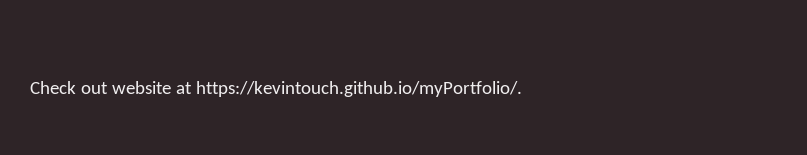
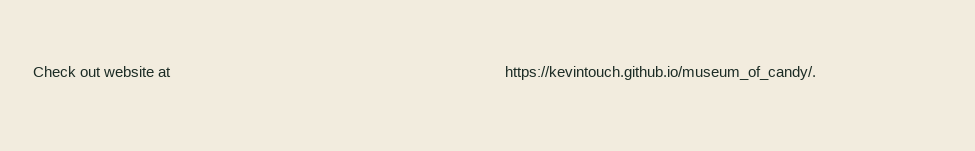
[195,81,522,97] https://kevintouch.github.io/myPortfolio/. -> [505,66,816,80] https://kevintouch.github.io/museum_of_candy/.

